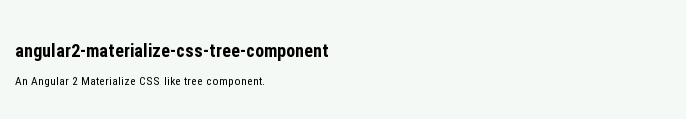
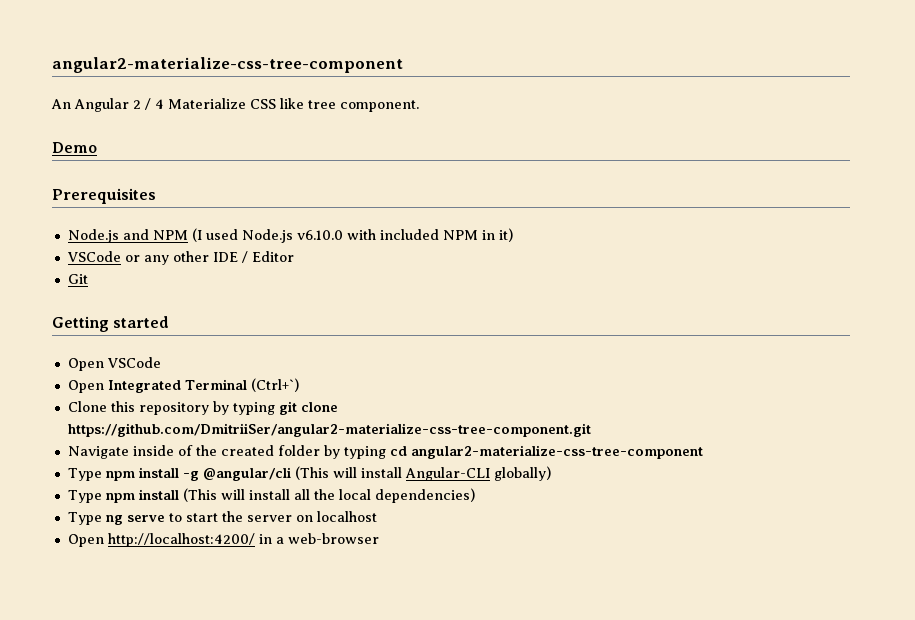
(79, 81) none -> [145,98,164,110] / 4
(265, 82) none -> [52,142,97,153] [52,188,156,204] [67,228,513,243] [66,251,294,265] [67,274,88,284] [52,316,170,332] [67,357,161,371] [67,378,299,393] [67,401,338,415] [67,423,591,437] [67,445,703,459] [67,466,551,481] [67,488,475,503] [67,511,377,525] [67,533,379,547] // Demo // Prerequisites // Node.js and NPM (I used Node.js v6.10.0 with included NPM in it) // VSCode or any other IDE / Editor // Git // Getting started // Open VSCode // Open Integrated Terminal (Ctrl+`) // Clone this repository by typing git clone https://github.com/DmitriiSer/angular2-materialize-css-tree-component.git // Navigate inside of the created folder by typing cd angular2-materialize-css-tree-component // Type npm install -g @angular/cli (This will install Angular-CLI globally) // Type npm install (This will install all the local dependencies) // Type ng serve to start the server on localhost // Open http://localhost:4200/ in a web-browser

